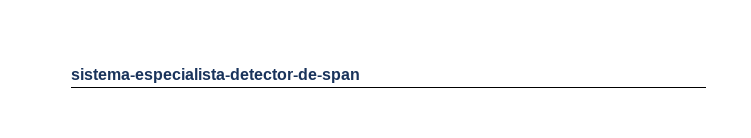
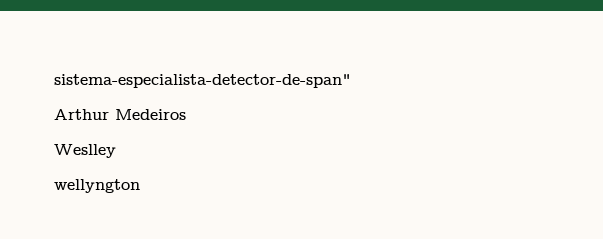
[71,68,360,83] sistema-especialista-detector-de-span -> [54,74,351,88] [54,109,186,120] [54,144,116,158] [54,179,140,193] sistema-especialista-detector-de-span" // Arthur Medeiros // Weslley // wellyngton

